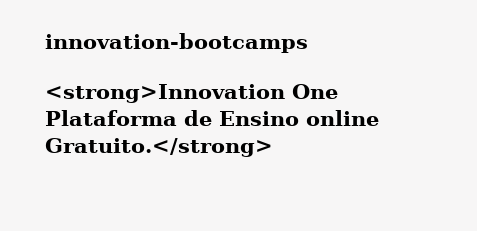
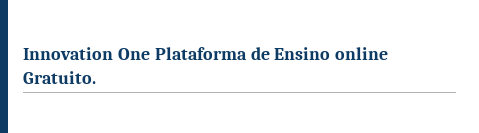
[45,33,308,53] [45,84,285,103] innovation-bootcamps // <strong>Innovation -> [23,47,113,60] Innovation
[45,138,273,157] Gratuito.</strong> -> [23,71,96,84] Gratuito.

